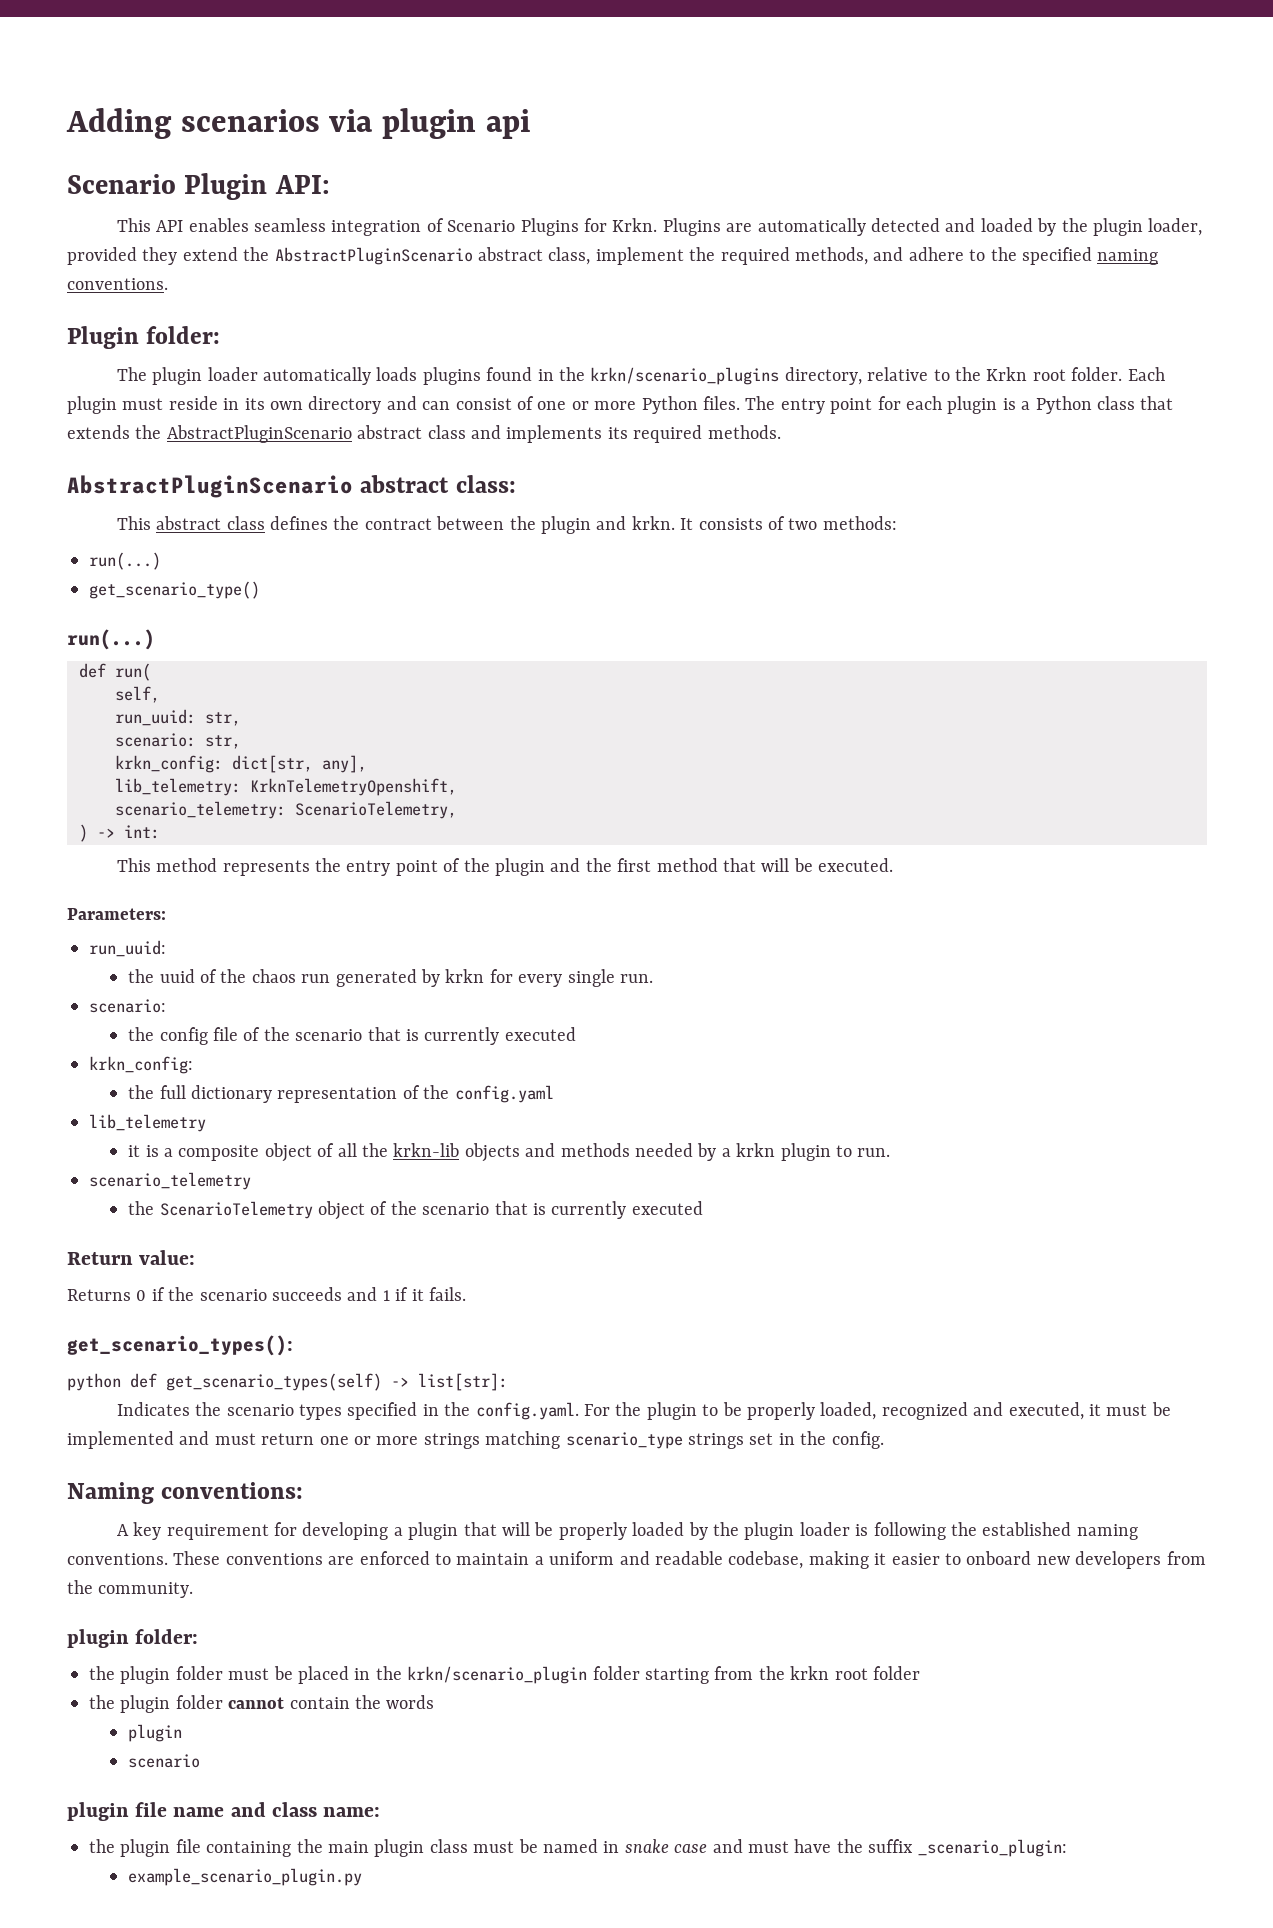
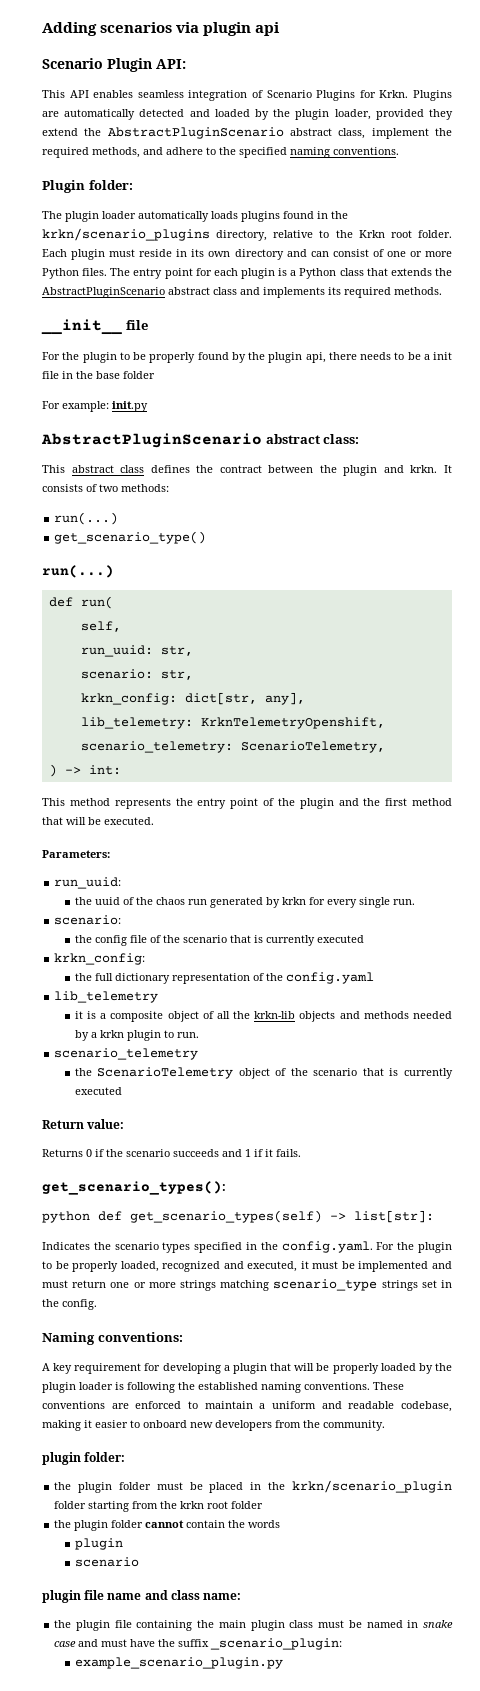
(781, 432) none -> [41,319,148,335] [42,352,452,363] [42,371,155,379] [42,401,148,412] // __init__ file // For the plugin to be properly found by the plugin api, there needs to be a init file in the base folder // For example: init.py

